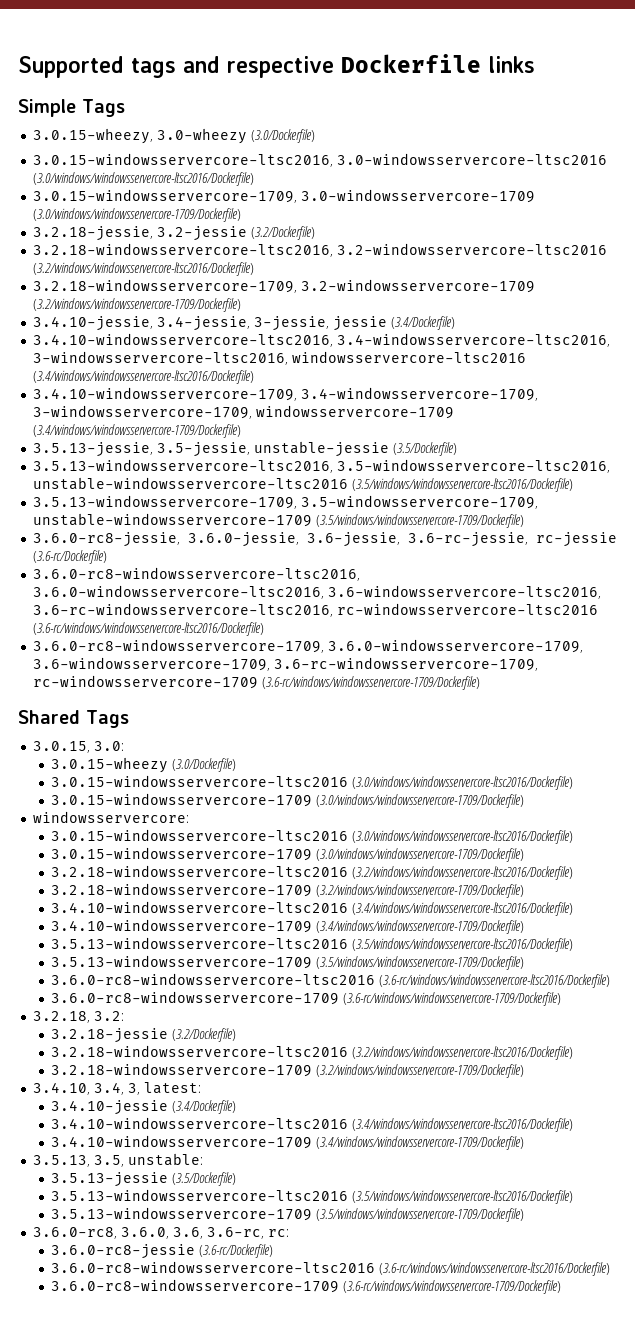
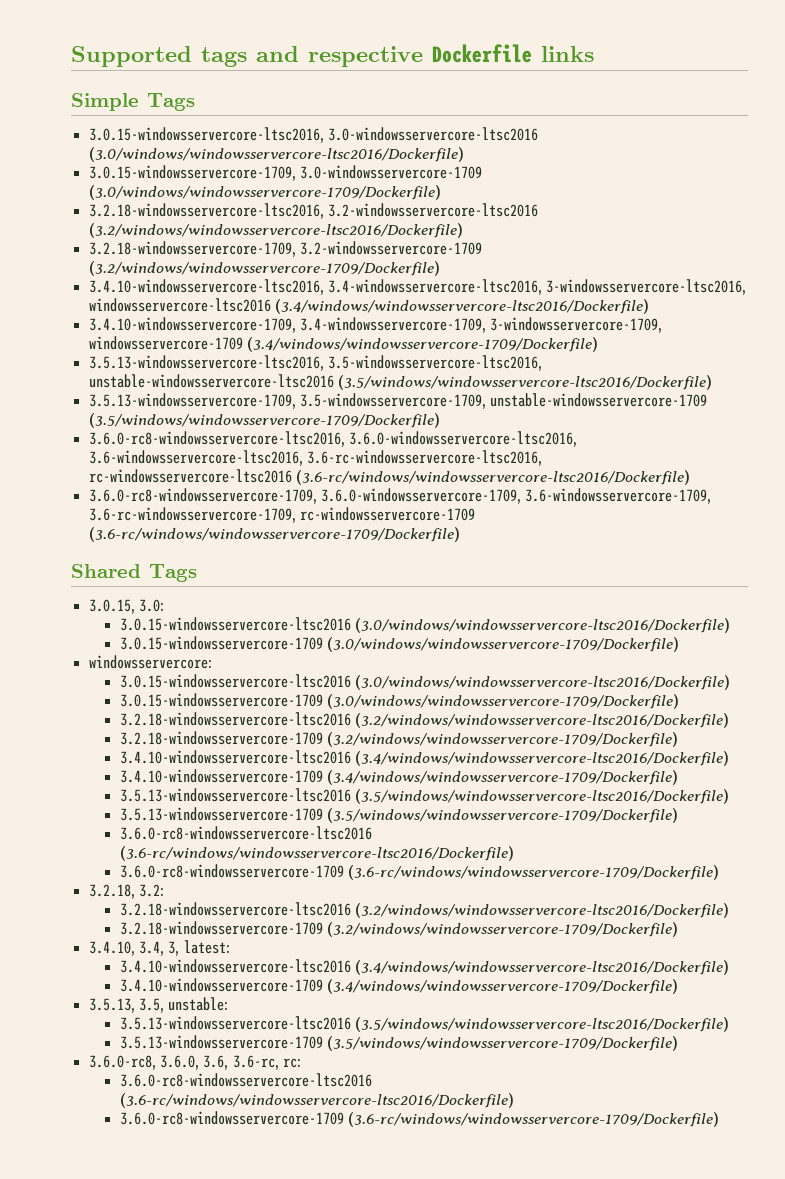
[33,128,315,144] // 3.0.15-wheezy, 3.0-wheezy (3.0/Dockerfile) -> (195, 102) none
[33,226,315,241] // 3.2.18-jessie, 3.2-jessie (3.2/Dockerfile) -> (441, 192) none
[33,316,455,331] // 3.4.10-jessie, 3.4-jessie, 3-jessie, jessie (3.4/Dockerfile) -> (440, 268) none
[33,441,457,457] // 3.5.13-jessie, 3.5-jessie, unstable-jessie (3.5/Dockerfile) -> (598, 344) none
[33,532,617,547] [33,550,108,564] // 3.6.0-rc8-jessie, 3.6.0-jessie, 3.6-jessie, 3.6-rc-jessie, rc-jessie (3.6-rc/Dockerfile) -> (440, 420) none
[51,757,237,773] // 3.0.15-wheezy (3.0/Dockerfile) -> (164, 605) none
[51,1028,237,1043] // 3.2.18-jessie (3.2/Dockerfile) -> (164, 890) none
[51,1100,237,1115] // 3.4.10-jessie (3.4/Dockerfile) -> (230, 947) none
[51,1172,237,1187] // 3.5.13-jessie (3.5/Dockerfile) -> (229, 1004) none
[51,1244,274,1259] // 3.6.0-rc8-jessie (3.6-rc/Dockerfile) -> (301, 1063) none

